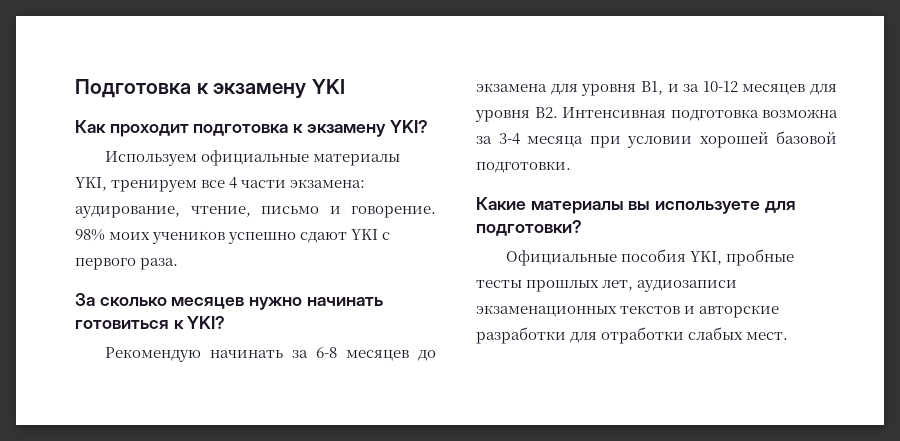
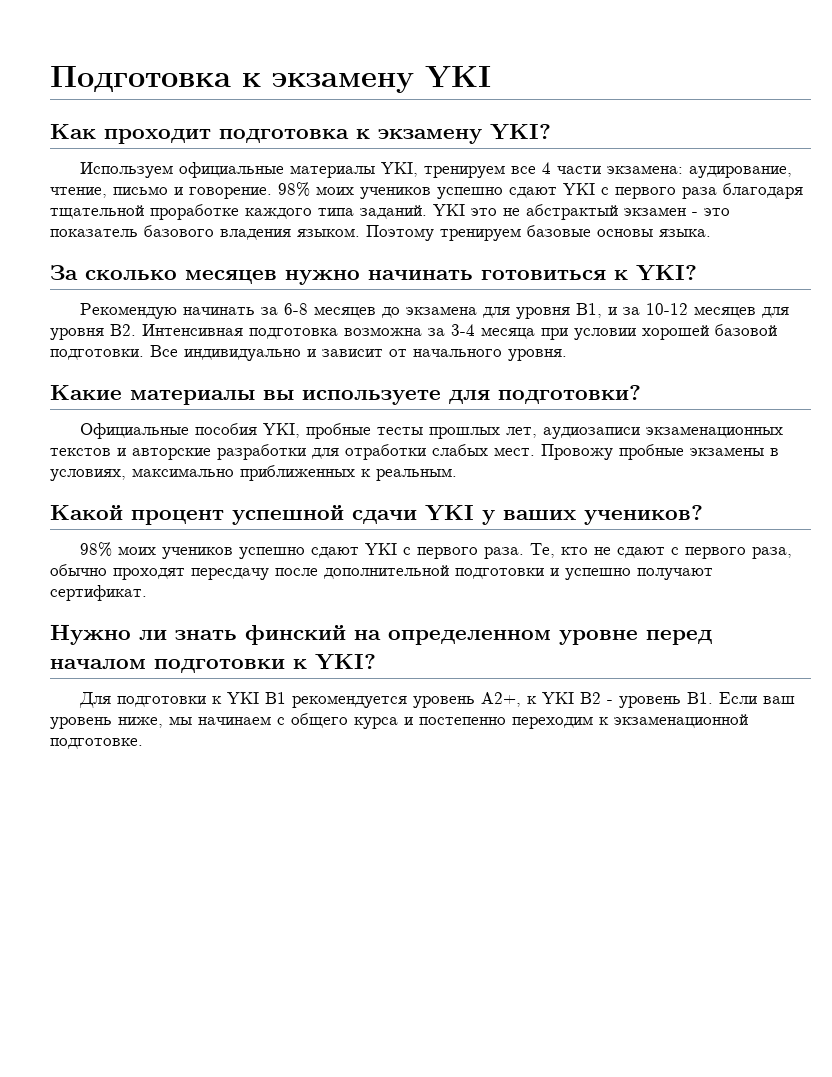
[140,258,179,270] раза. -> [682,183,803,199] [50,204,730,220] [50,225,711,241] раза благодаря тщательной проработке каждого типа заданий. YKI это не абстрактый экзамен - это показатель базового владения языком. Поэтому тренируем базовые основы языка.
(571, 167) none -> [150,345,567,361] Все индивидуально и зависит от начального уровня.
(789, 336) none -> [541,444,779,460] [50,465,457,481] [50,505,703,525] [80,542,793,559] [50,564,713,580] [50,585,147,601] [50,624,712,645] [50,654,376,673] [79,692,796,708] [50,713,748,729] [50,738,143,749] Провожу пробные экзамены в условиях, максимально приближенных к реальным. // Какой процент успешной сдачи YKI у ваших учеников? // 98% моих учеников успешно сдают YKI с первого раза. Те, кто не сдают с первого раза, обычно проходят пересдачу после дополнительной подготовки и успешно получают сертификат. // Нужно ли знать финский на определенном уровне перед началом подготовки к YKI? // Для подготовки к YKI B1 рекомендуется уровень А2+, к YKI B2 - уровень B1. Если ваш уровень ниже, мы начинаем с общего курса и постепенно переходим к экзаменационной подготовке.

